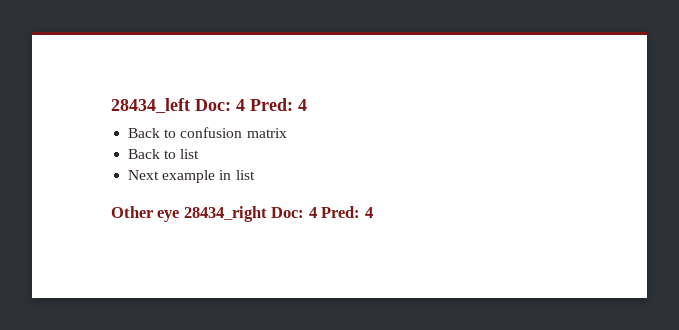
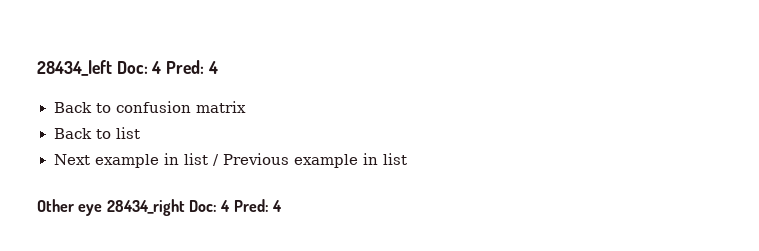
(255, 175) none -> [212,153,407,168] / Previous example in list

